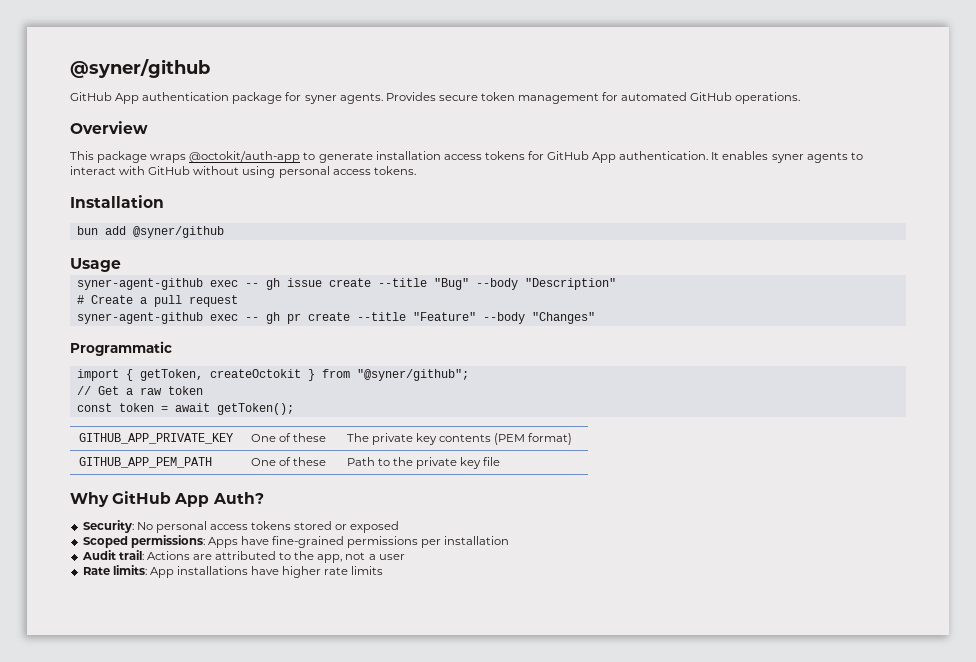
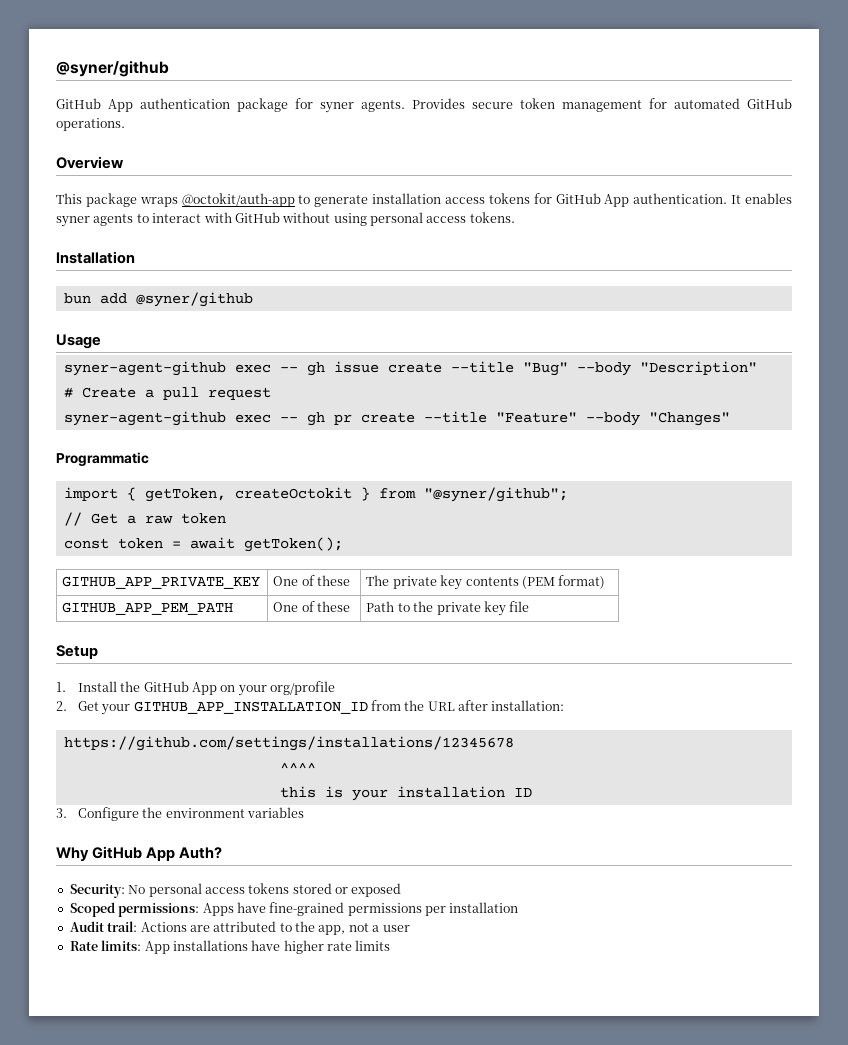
(501, 461) none -> [56,645,98,659] [56,681,336,696] [56,700,565,715] [63,736,514,751] [279,762,316,772] [279,786,532,801] [56,807,304,821] // Setup // 1. Install the GitHub App on your org/profile // 2. Get your GITHUB_APP_INSTALLATION_ID from the URL after installation: // https://github.com/settings/installations/12345678 // ^^^^ // this is your installation ID // 3. Configure the environment variables

